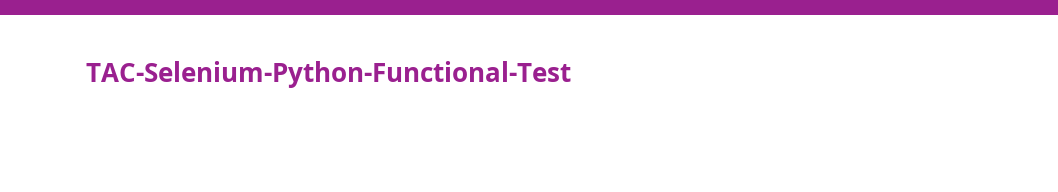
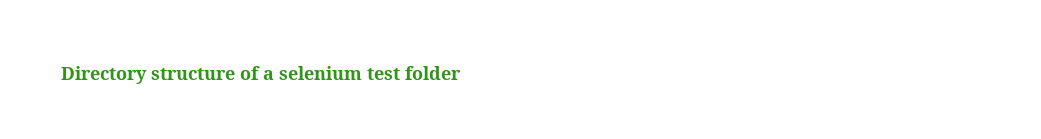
[86,61,571,88] TAC-Selenium-Python-Functional-Test -> [61,66,461,84] Directory structure of a selenium test folder

